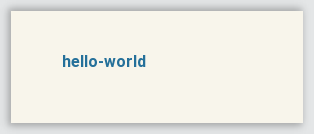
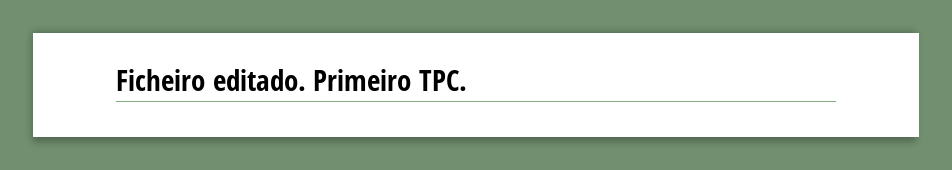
[62,55,146,67] hello-world -> [116,69,468,91] Ficheiro editado. Primeiro TPC.

